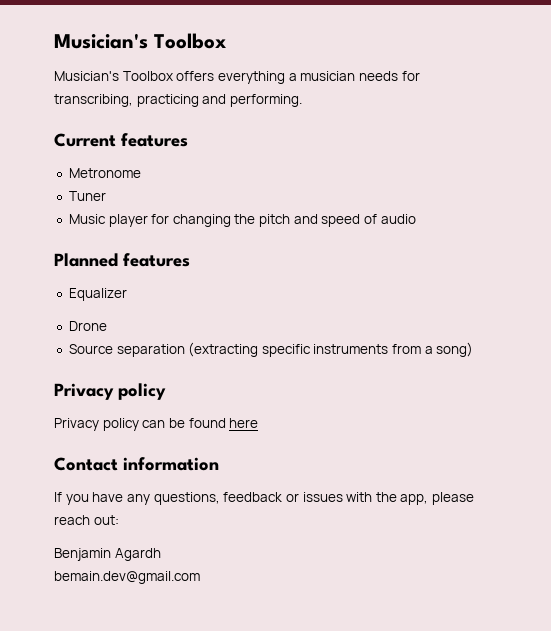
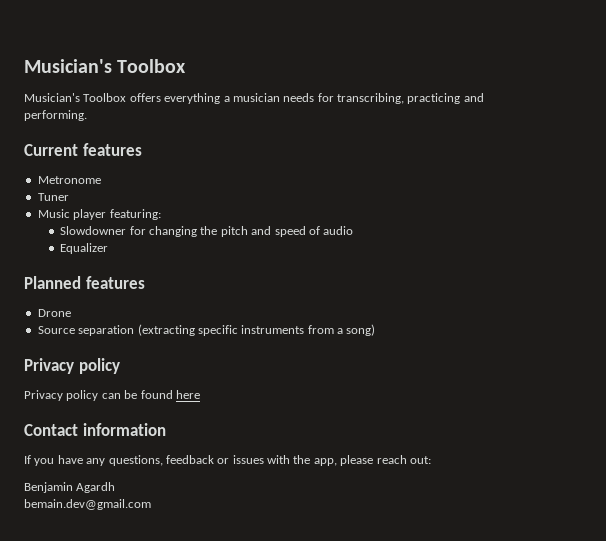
(148, 220) none -> [109,209,161,220] [60,226,127,235] featuring: // Slowdowner
(416, 219) none -> [60,243,109,254] // Equalizer
[68,288,127,301] // Equalizer -> (145, 282) none

